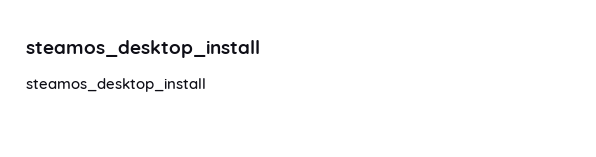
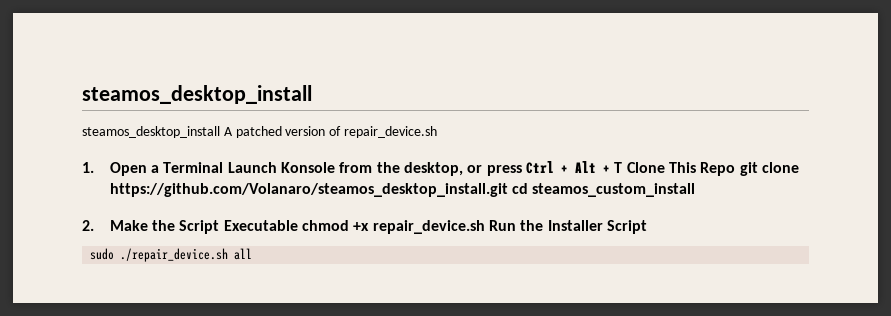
(206, 85) none -> [223,126,437,138] [82,161,799,176] [109,183,696,197] [82,220,647,234] [90,248,253,262] A patched version of repair_device.sh // 1. Open a Terminal Launch Konsole from the desktop, or press Ctrl + Alt + T Clone This Repo git clone https://github.com/Volanaro/steamos_desktop_install.git cd steamos_custom_install // 2. Make the Script Executable chmod +x repair_device.sh Run the Installer Script // sudo ./repair_device.sh all

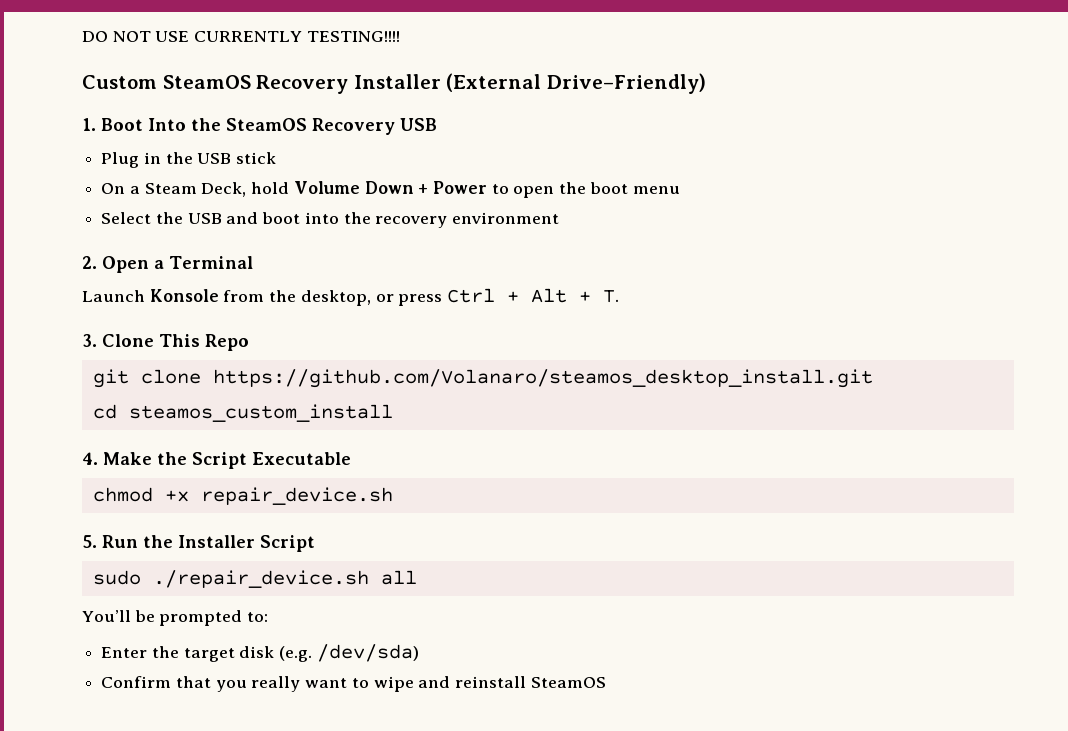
[82,85,312,104] [82,126,437,138] [82,162,94,173] steamos_desktop_install // steamos_desktop_install A patched version of repair_device.sh // 1. -> [82,31,400,42] [82,73,706,94] [82,118,437,135] [101,152,277,168] [101,181,680,198] [101,212,560,228] [82,256,97,269] DO NOT USE CURRENTLY TESTING!!!! // Custom SteamOS Recovery Installer (External Drive–Friendly) // 1. Boot Into the SteamOS Recovery USB // Plug in the USB stick // On a Steam Deck, hold Volume Down + Power to open the boot menu // Select the USB and boot into the recovery environment // 2.
(224, 167) none -> (253, 262) //
[614,162,623,173] T -> [603,290,620,303] [82,334,97,347] T. // 3.
(736, 169) none -> (249, 342) //
(508, 190) none -> (873, 378) //
[82,220,94,231] 2. -> [82,452,98,465] 4.
(298, 225) none -> (351, 458) //
(485, 227) none -> [82,535,97,548] // 5.
(253, 254) none -> [82,610,269,626] [101,644,419,662] [101,676,606,692] // You’ll be prompted to: // Enter the target disk (e.g. /dev/sda) // Confirm that you really want to wipe and reinstall SteamOS

